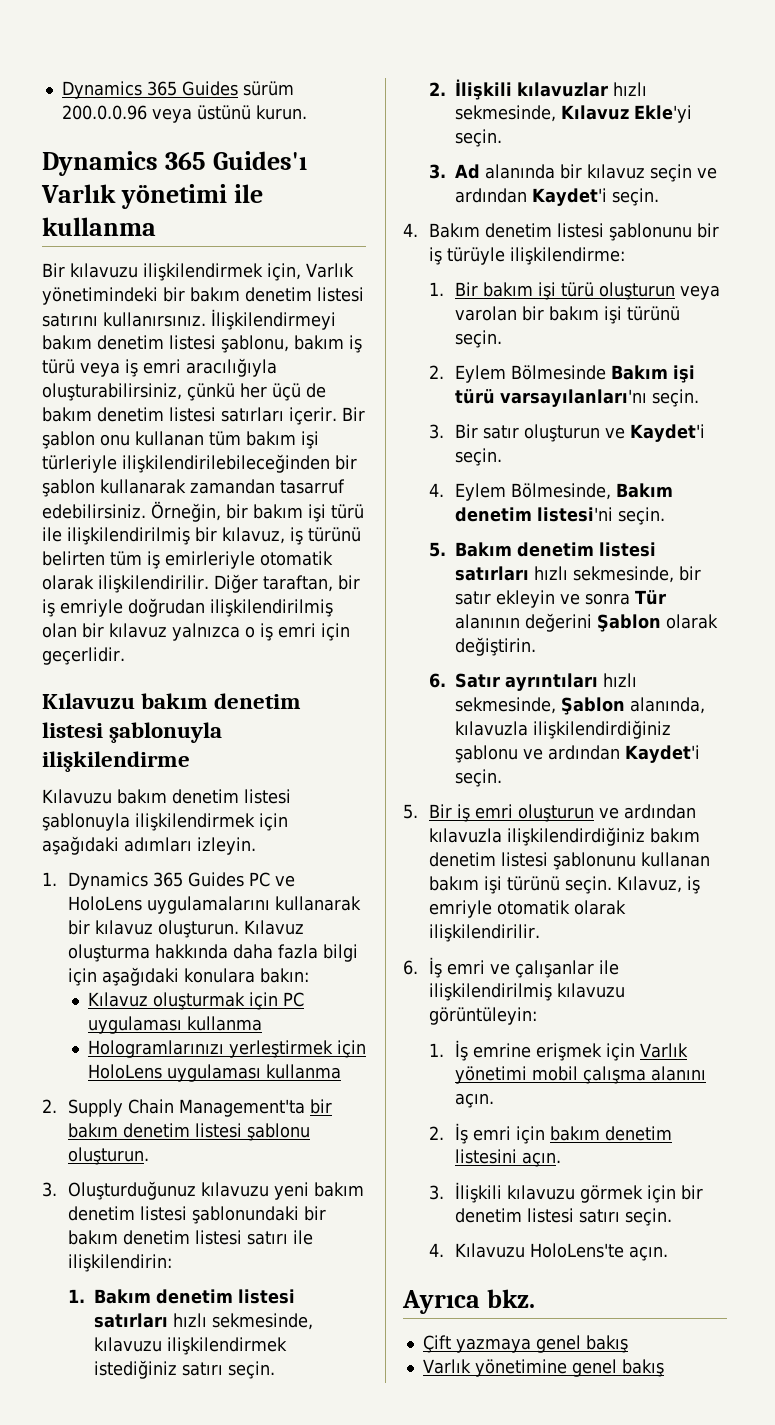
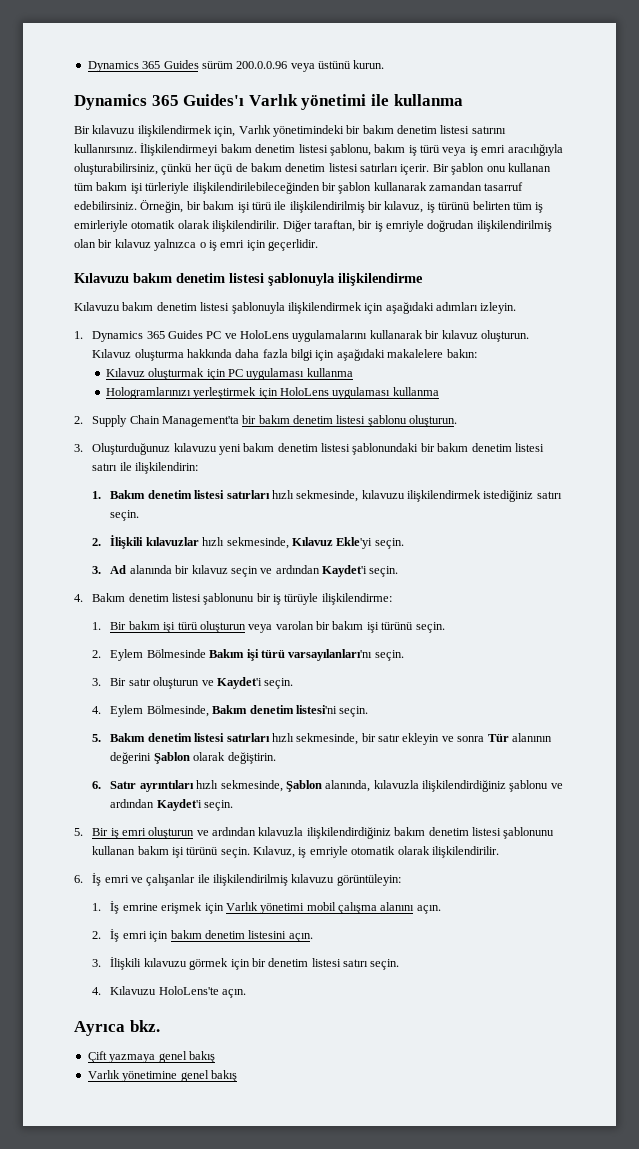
[184,968,256,983] konulara -> [387,349,444,358] makalelere

